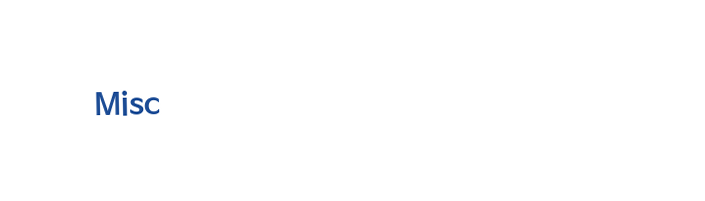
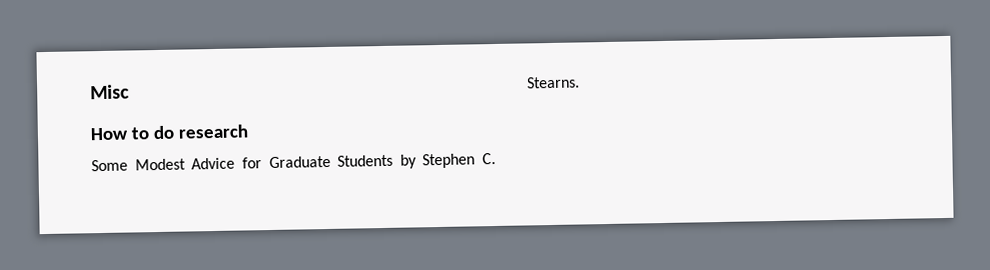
(161, 103) none -> [90,124,249,141] [91,152,496,172] [526,76,580,89] // How to do research // Some Modest Advice for Graduate Students by Stephen C. Stearns.

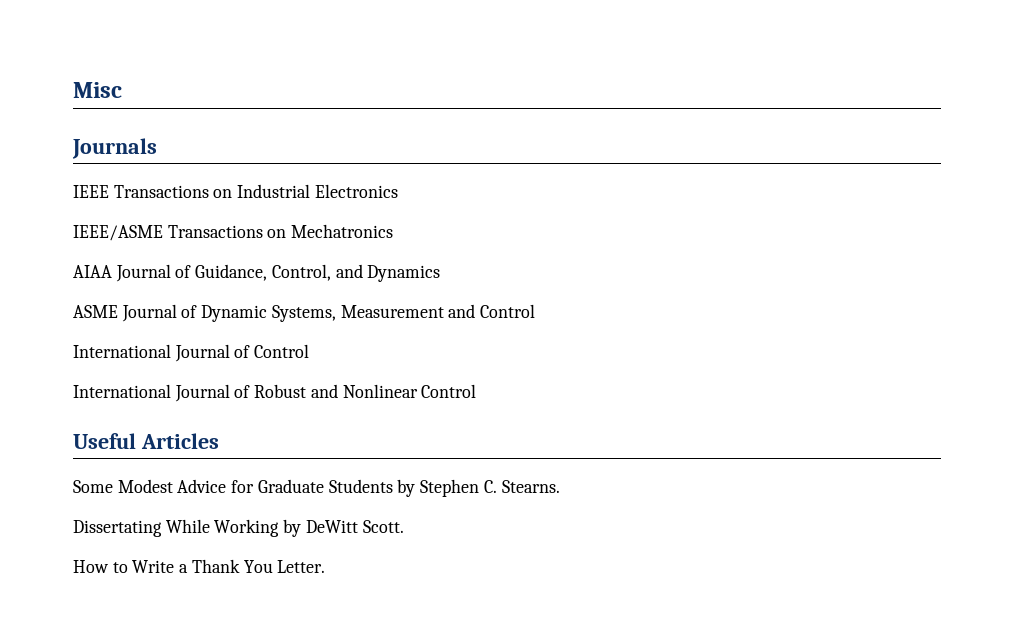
[90,124,249,141] How to do research -> [72,138,157,159] [73,184,398,198] [73,224,394,241] [73,264,441,282] [73,304,536,322] [73,344,310,362] [73,384,477,402] [73,433,219,449] Journals // IEEE Transactions on Industrial Electronics // IEEE/ASME Transactions on Mechatronics // AIAA Journal of Guidance, Control, and Dynamics // ASME Journal of Dynamic Systems, Measurement and Control // International Journal of Control // International Journal of Robust and Nonlinear Control // Useful Articles
(580, 82) none -> [73,519,404,537] [73,559,326,573] // Dissertating While Working by DeWitt Scott. // How to Write a Thank You Letter.

